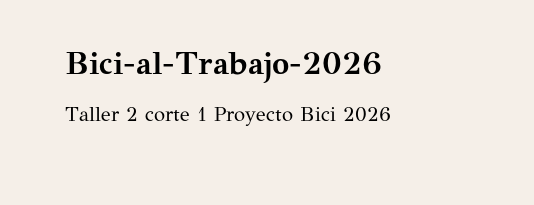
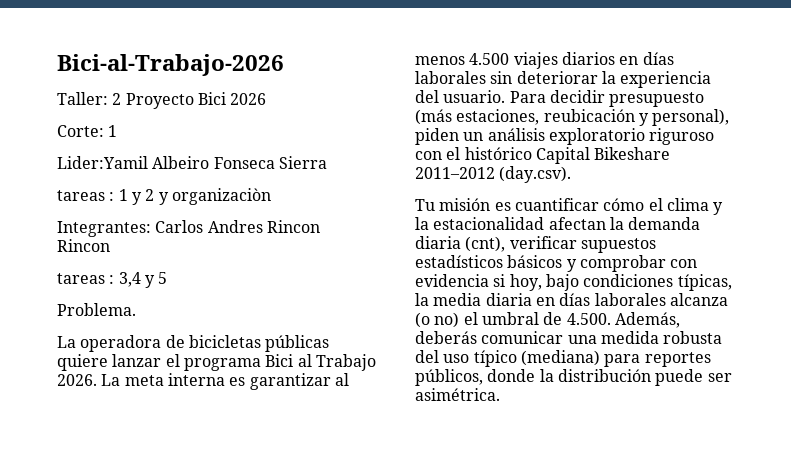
[65,107,207,122] Taller 2 corte 1 -> [57,92,122,105] Taller: 2
(391, 114) none -> [57,125,118,137] [57,156,327,169] [57,188,271,205] [57,220,320,237] [57,239,110,252] [57,272,168,288] [57,303,136,316] [57,335,330,352] [57,354,376,371] [57,373,349,390] [415,52,674,69] [415,71,712,88] [415,90,705,107] [415,109,730,126] [415,128,715,145] [415,147,671,164] [415,166,572,183] [415,198,724,215] [415,217,701,230] [415,236,656,253] [415,255,698,272] [415,274,732,291] [415,293,728,306] [415,312,680,328] [415,331,723,344] [415,350,711,367] [415,369,732,386] [415,388,500,401] // Corte: 1 // Lider:Yamil Albeiro Fonseca Sierra // tareas : 1 y 2 y organizaciòn // Integrantes: Carlos Andres Rincon Rincon // tareas : 3,4 y 5 // Problema. // La operadora de bicicletas públicas quiere lanzar el programa Bici al Trabajo 2026. La meta interna es garantizar al menos 4.500 viajes diarios en días laborales sin deteriorar la experiencia del usuario. Para decidir presupuesto (más estaciones, reubicación y personal), piden un análisis exploratorio riguroso con el histórico Capital Bikeshare 2011–2012 (day.csv). // Tu misión es cuantificar cómo el clima y la estacionalidad afectan la demanda diaria (cnt), verificar supuestos estadísticos básicos y comprobar con evidencia si hoy, bajo condiciones típicas, la media diaria en días laborales alcanza (o no) el umbral de 4.500. Además, deberás comunicar una medida robusta del uso típico (mediana) para reportes públicos, donde la distribución puede ser asimétrica.

